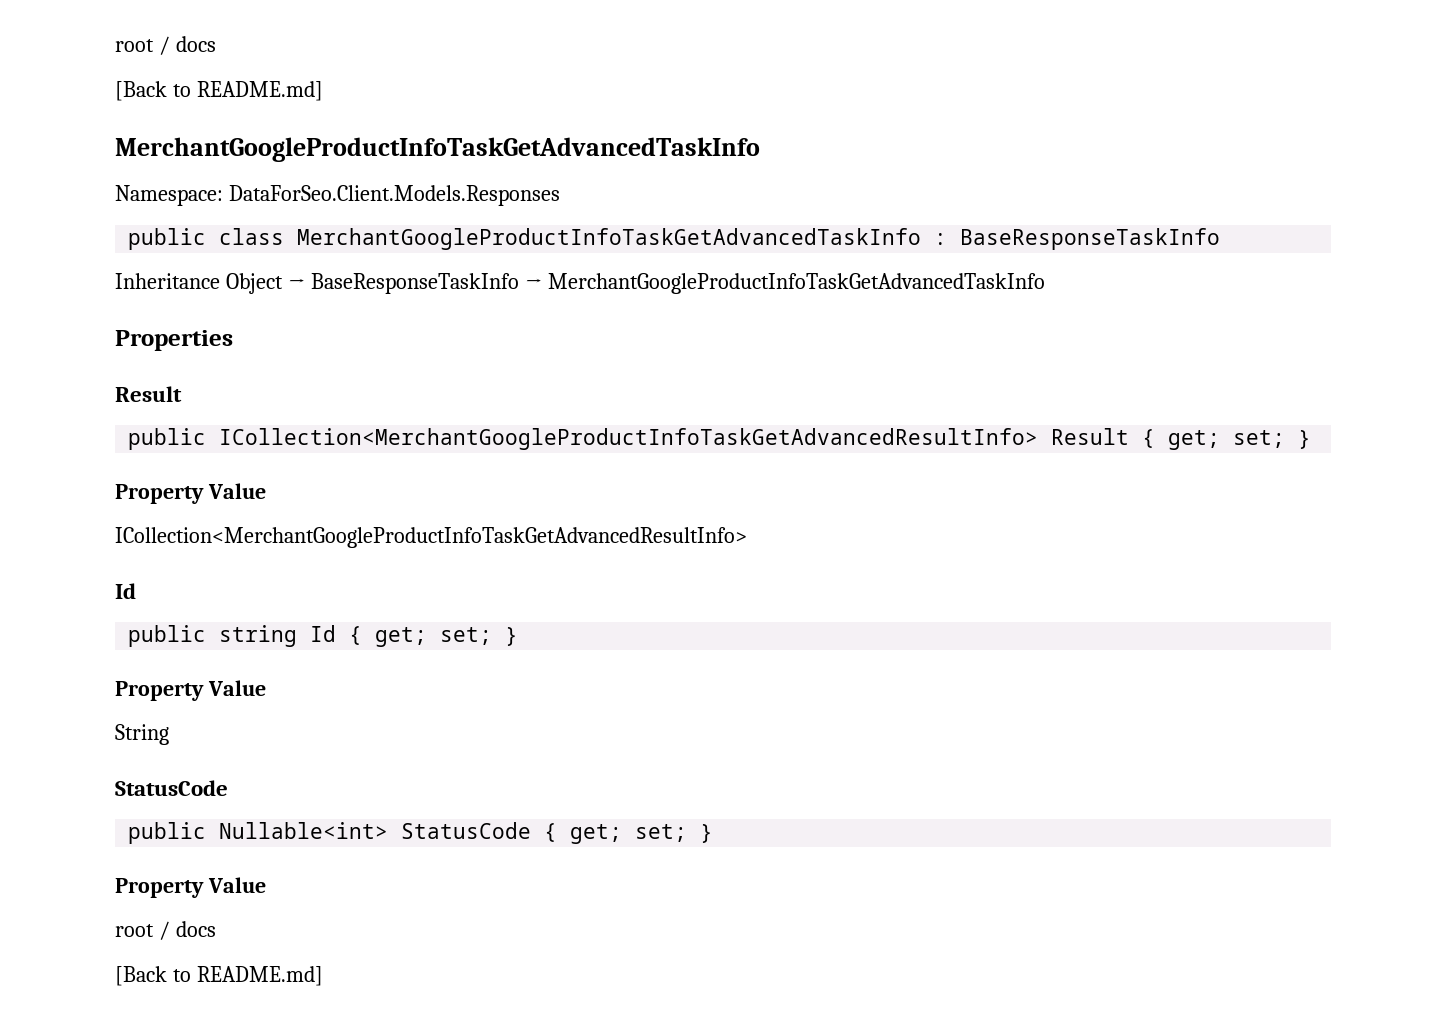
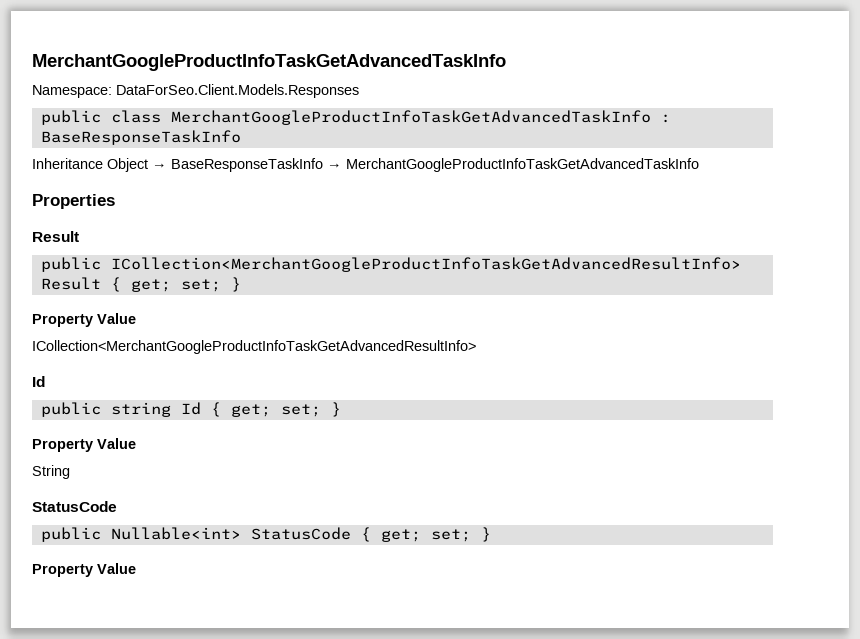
[115,36,216,55] [115,81,323,101] root / docs // [Back to README.md] // -> (32, 62) none
[115,921,216,940] [115,966,323,986] // root / docs // [Back to README.md] -> (136, 568) none

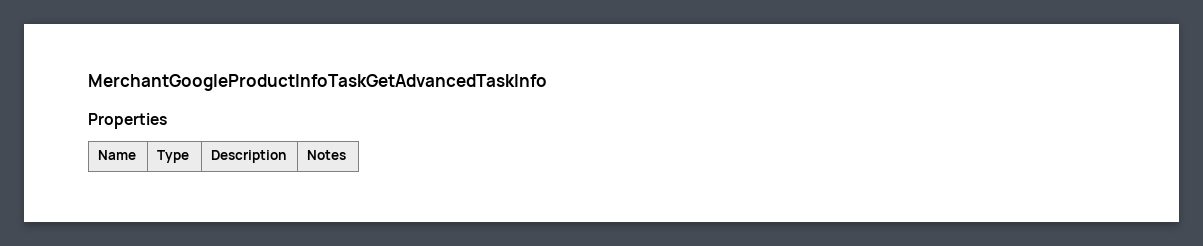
[32,54,506,71] [32,84,359,98] [40,110,671,125] [40,130,241,145] [32,158,699,172] [32,194,115,209] [32,231,79,242] [40,257,741,272] [40,277,241,292] [32,313,136,327] [32,340,476,354] [32,376,45,387] [40,402,341,417] [32,438,136,452] [32,465,70,479] [32,501,117,512] [40,527,491,542] [32,563,136,577] MerchantGoogleProductInfoTaskGetAdvancedTaskInfo // Namespace: DataForSeo.Client.Models.Responses // public class MerchantGoogleProductInfoTaskGetAdvancedTaskInfo : BaseResponseTaskInfo // Inheritance Object → BaseResponseTaskInfo → MerchantGoogleProductInfoTaskGetAdvancedTaskInfo // Properties // Result // public ICollection<MerchantGoogleProductInfoTaskGetAdvancedResultInfo> Result { get; set; } // Property Value // ICollection<MerchantGoogleProductInfoTaskGetAdvancedResultInfo> // Id // public string Id { get; set; } // Property Value // String // StatusCode // public Nullable<int> StatusCode { get; set; } // Property Value -> [88,74,547,91] [88,113,167,129] [98,150,137,160] [157,150,190,163] [211,150,287,163] [307,150,347,160] MerchantGoogleProductInfoTaskGetAdvancedTaskInfo // Properties // Name | Type | Description | Notes

